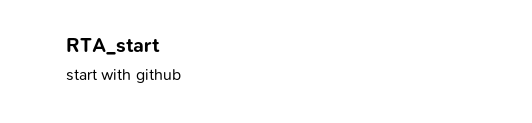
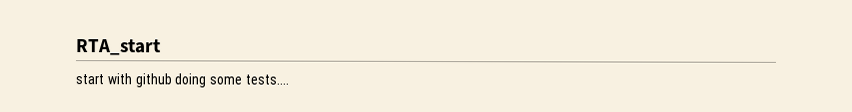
(181, 76) none -> [174,73,289,88] doing some tests....

